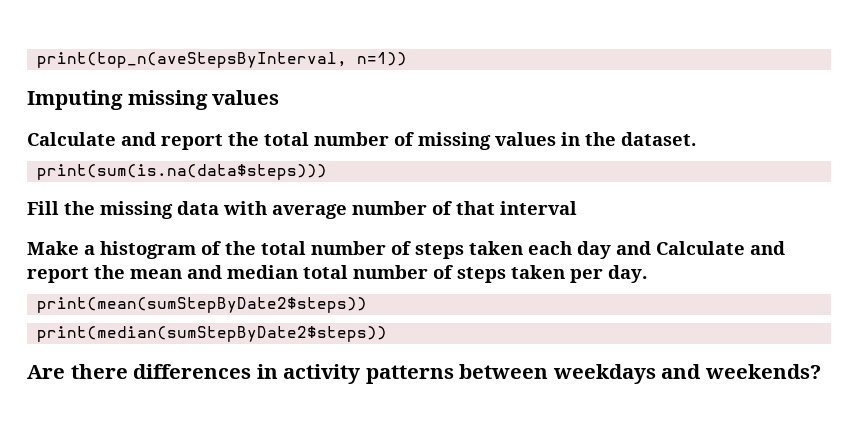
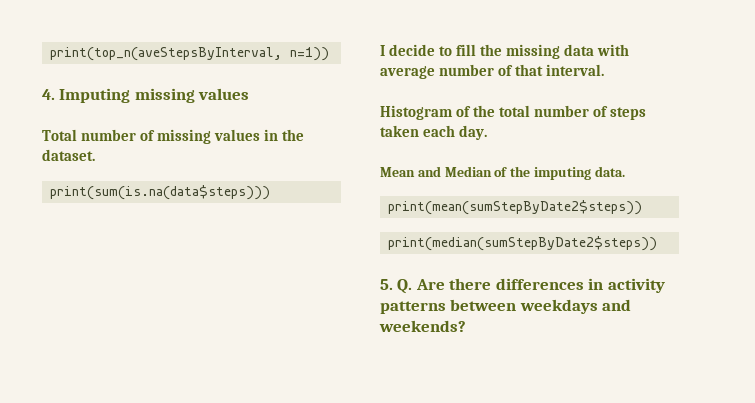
(407, 59) none -> [42,89,55,100] 4.
[27,132,309,150] Calculate and report the total -> [42,129,77,141] Total
[27,201,59,215] Fill -> [380,44,477,56] I decide to fill
[500,201,577,215] [27,241,196,259] interval // Make a histogram -> [546,64,605,76] [380,105,453,120] interval. // Histogram
[577,241,785,259] [27,265,647,283] day and Calculate and report the mean and median total number of steps taken per day. -> [459,125,488,140] [380,166,625,180] day. // Mean and Median of the imputing data.
(387, 334) none -> [380,279,413,294] 5. Q.

